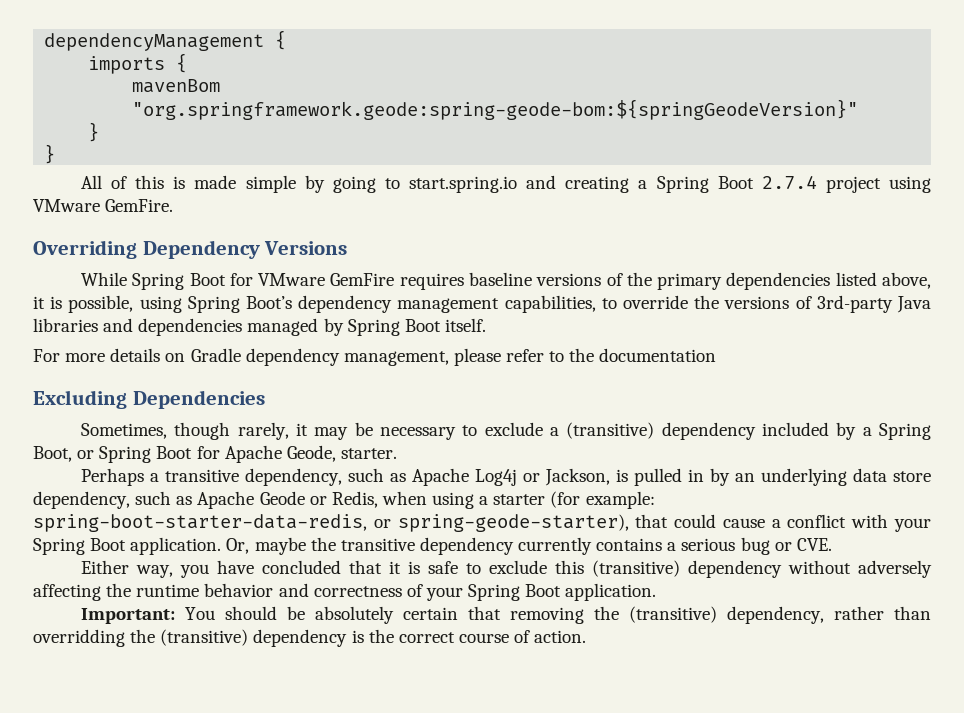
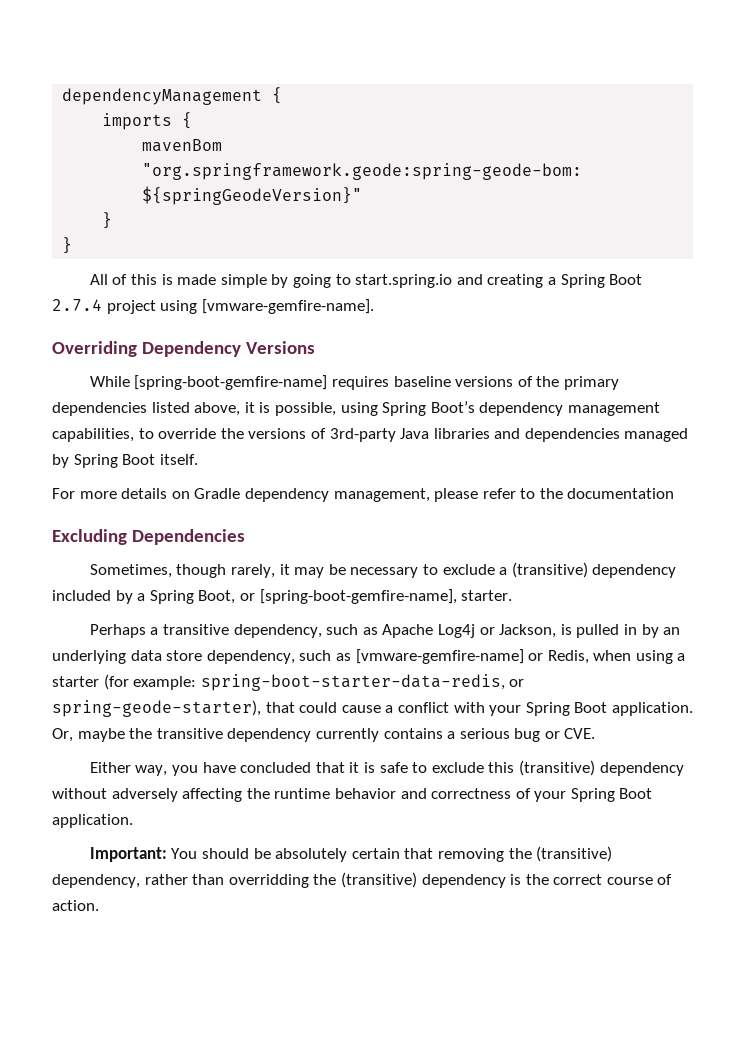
[33,199,174,212] VMware GemFire. -> [201,299,374,314] [vmware-gemfire-name].
[132,273,395,290] Spring Boot for VMware GemFire -> [134,375,328,390] [spring-boot-gemfire-name]
[99,445,336,463] Spring Boot for Apache Geode, -> [259,589,457,604] [spring-boot-gemfire-name],
[197,491,305,509] Apache Geode -> [355,649,524,664] [vmware-gemfire-name]

